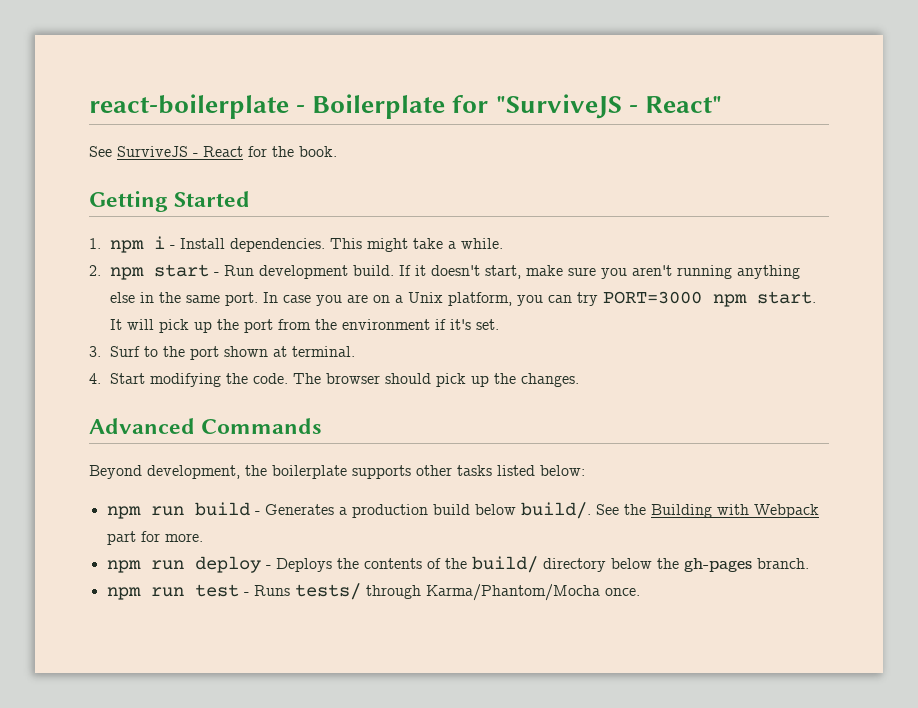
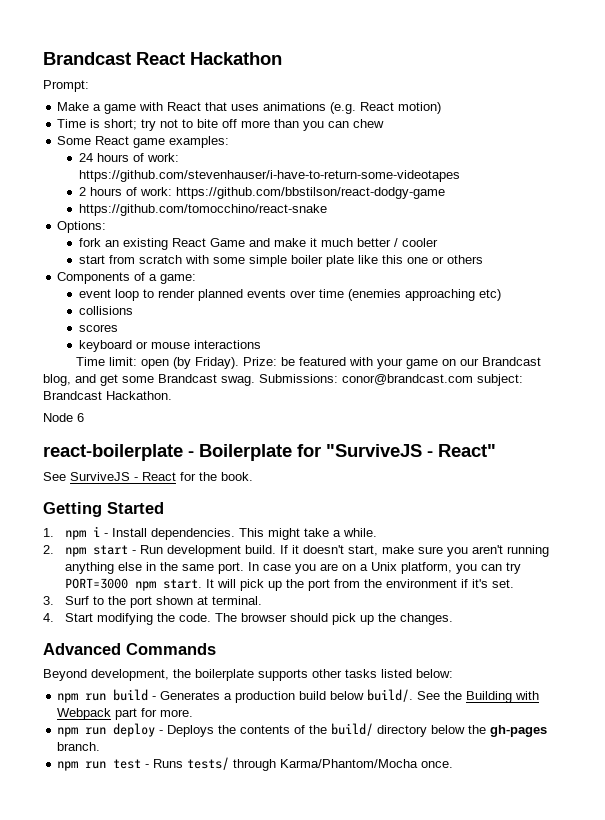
(89, 106) none -> [43,52,282,65] [43,80,89,92] [57,102,442,114] [57,119,385,131] [57,136,230,148] [78,153,179,162] [78,170,460,182] [78,187,445,199] [78,204,327,216] [57,221,107,233] [78,238,438,250] [78,255,483,267] [57,272,197,284] [78,289,501,301] [78,306,133,315] [78,324,118,332] [78,340,261,352] [75,357,541,369] [43,374,523,386] [43,391,172,400] [43,413,84,422] Brandcast React Hackathon // Prompt: // Make a game with React that uses animations (e.g. React motion) // Time is short; try not to bite off more than you can chew // Some React game examples: // 24 hours of work: https://github.com/stevenhauser/i-have-to-return-some-videotapes // 2 hours of work: https://github.com/bbstilson/react-dodgy-game // https://github.com/tomocchino/react-snake // Options: // fork an existing React Game and make it much better / cooler // start from scratch with some simple boiler plate like this one or others // Components of a game: // event loop to render planned events over time (enemies approaching etc) // collisions // scores // keyboard or mouse interactions // Time limit: open (by Friday). Prize: be featured with your game on our Brandcast blog, and get some Brandcast swag. Submissions: conor@brandcast.com subject: Brandcast Hackathon. // Node 6 //

